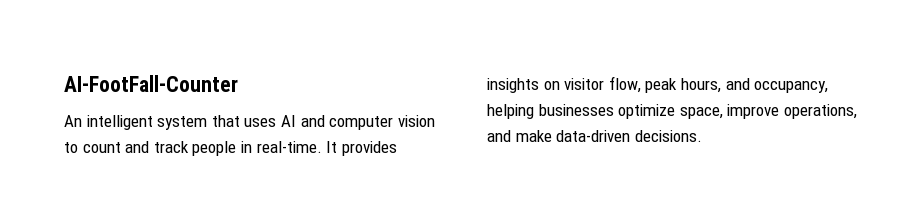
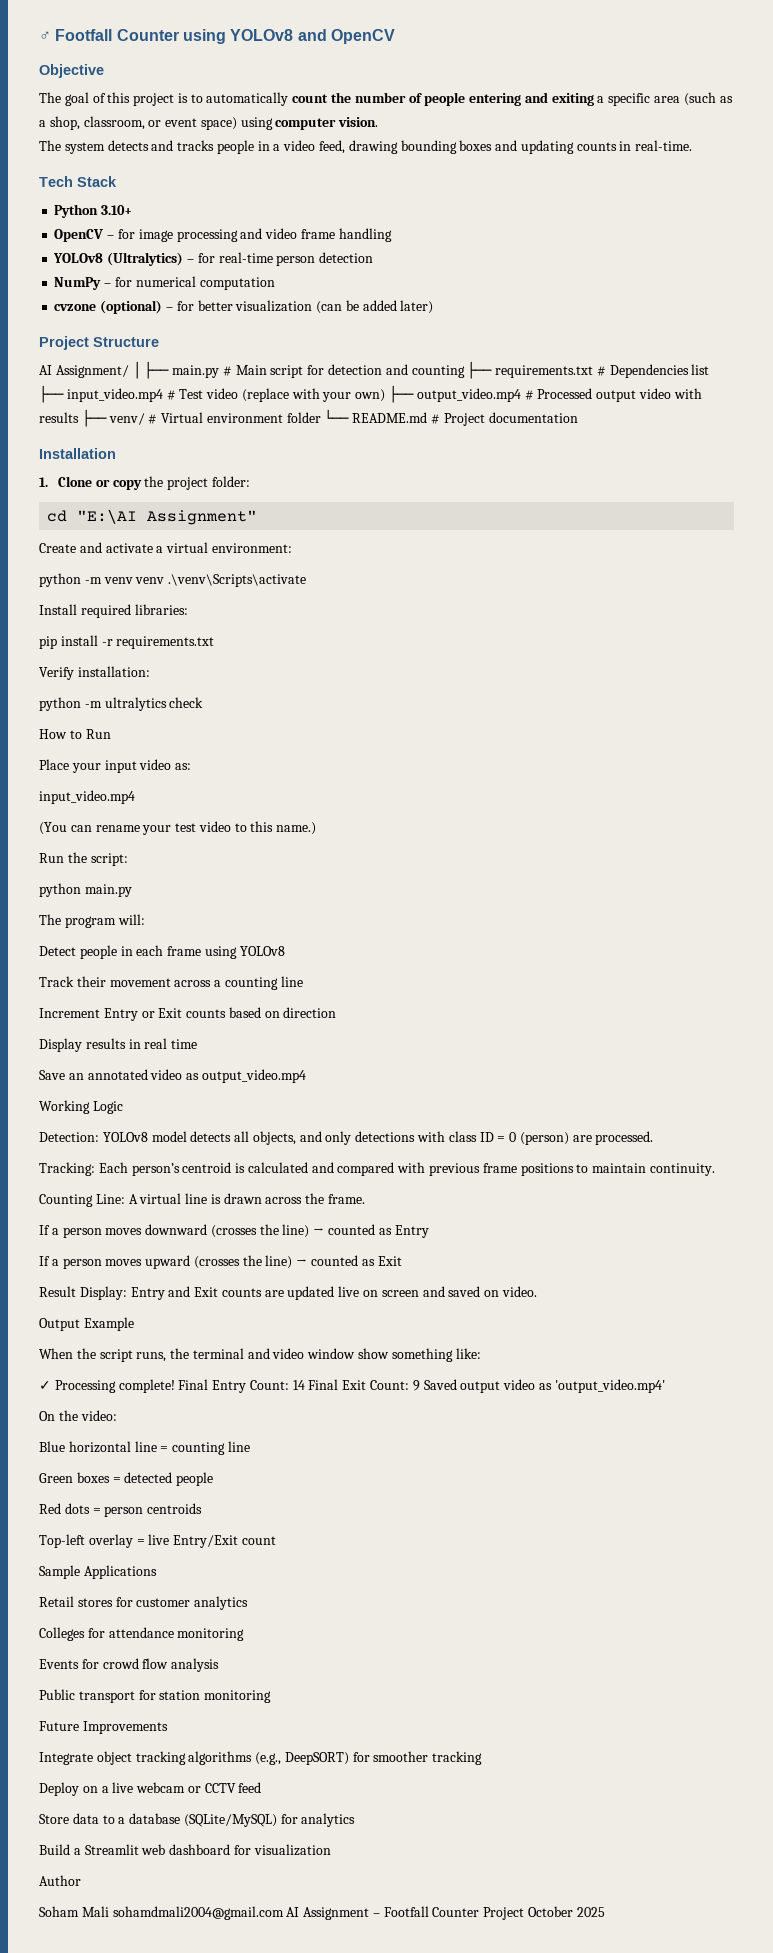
[64,75,238,92] [64,115,435,130] [64,141,397,156] [487,76,829,93] [487,104,857,119] [487,130,702,142] AI-FootFall-Counter // An intelligent system that uses AI and computer vision to count and track people in real-time. It provides insights on visitor flow, peak hours, and occupancy, helping businesses optimize space, improve operations, and make data-driven decisions. -> [39,29,395,44] [39,64,104,78] [39,92,733,106] [39,116,379,130] [39,140,693,154] [39,176,117,187] [54,204,133,218] [54,228,392,242] [53,252,374,266] [54,276,275,290] [54,300,434,314] [39,336,159,350] [39,361,710,379] [39,385,702,403] [39,409,578,427] [39,448,116,459] [39,476,251,490] [47,509,258,525] [39,542,292,553] [39,573,307,587] [39,604,188,618] [39,635,215,649] [39,666,150,680] [39,697,204,711] [39,729,111,739] [39,759,192,773] [39,790,135,804] [39,821,317,835] [39,852,128,866] [39,883,132,897] [39,914,145,928] [39,945,285,959] [39,976,303,990] [39,1007,337,1021] [39,1038,198,1052] [39,1069,306,1083] [39,1100,123,1114] [39,1131,654,1145] [39,1162,715,1176] [39,1193,366,1207] [39,1224,429,1238] [39,1255,402,1269] [39,1286,537,1300] [39,1317,134,1331] [39,1348,481,1362] [39,1379,665,1393] [39,1410,117,1421] [39,1441,250,1455] [39,1472,214,1486] [39,1503,203,1517] [39,1534,276,1548] [39,1565,157,1579] [39,1596,249,1610] [39,1627,245,1641] [39,1658,220,1672] [39,1689,272,1703] [39,1721,168,1734] [39,1751,483,1765] [39,1782,262,1796] [39,1813,356,1827] [39,1844,331,1856] [39,1875,81,1886] [39,1906,605,1920] ♂ Footfall Counter using YOLOv8 and OpenCV // Objective // The goal of this project is to automatically count the number of people entering and exiting a specific area (such as a shop, classroom, or event space) using computer vision. // The system detects and tracks people in a video feed, drawing bounding boxes and updating counts in real-time. // Tech Stack // Python 3.10+ // OpenCV – for image processing and video frame handling // YOLOv8 (Ultralytics) – for real-time person detection // NumPy – for numerical computation // cvzone (optional) – for better visualization (can be added later) // Project Structure // AI Assignment/ │ ├── main.py # Main script for detection and counting ├── requirements.txt # Dependencies list ├── input_video.mp4 # Test video (replace with your own) ├── output_video.mp4 # Processed output video with results ├── venv/ # Virtual environment folder └── README.md # Project documentation // Installation // 1. Clone or copy the project folder: // cd "E:\AI Assignment" // Create and activate a virtual environment: // python -m venv venv .\venv\Scripts\activate // Install required libraries: // pip install -r requirements.txt // Verify installation: // python -m ultralytics check // How to Run // Place your input video as: // input_video.mp4 // (You can rename your test video to this name.) // Run the script: // python main.py // The program will: // Detect people in each frame using YOLOv8 // Track their movement across a counting line // Increment Entry or Exit counts based on direction // Display results in real time // Save an annotated video as output_video.mp4 // Working Logic // Detection: YOLOv8 model detects all objects, and only detections with class ID = 0 (person) are processed. // Tracking: Each person’s centroid is calculated and compared with previous frame positions to maintain continuity. // Counting Line: A virtual line is drawn across the frame. // If a person moves downward (crosses the line) → counted as Entry // If a person moves upward (crosses the line) → counted as Exit // Result Display: Entry and Exit counts are updated live on screen and saved on video. // Output Example // When the script runs, the terminal and video window show something like: // ✓ Processing complete! Final Entry Count: 14 Final Exit Count: 9 Saved output video as 'output_video.mp4' // On the video: // Blue horizontal line = counting line // Green boxes = detected people // Red dots = person centroids // Top-left overlay = live Entry/Exit count // Sample Applications // Retail stores for customer analytics // Colleges for attendance monitoring // Events for crowd flow analysis // Public transport for station monitoring // Future Improvements // Integrate object tracking algorithms (e.g., DeepSORT) for smoother tracking // Deploy on a live webcam or CCTV feed // Store data to a database (SQLite/MySQL) for analytics // Build a Streamlit web dashboard for visualization // Author // Soham Mali sohamdmali2004@gmail.com AI Assignment – Footfall Counter Project October 2025

